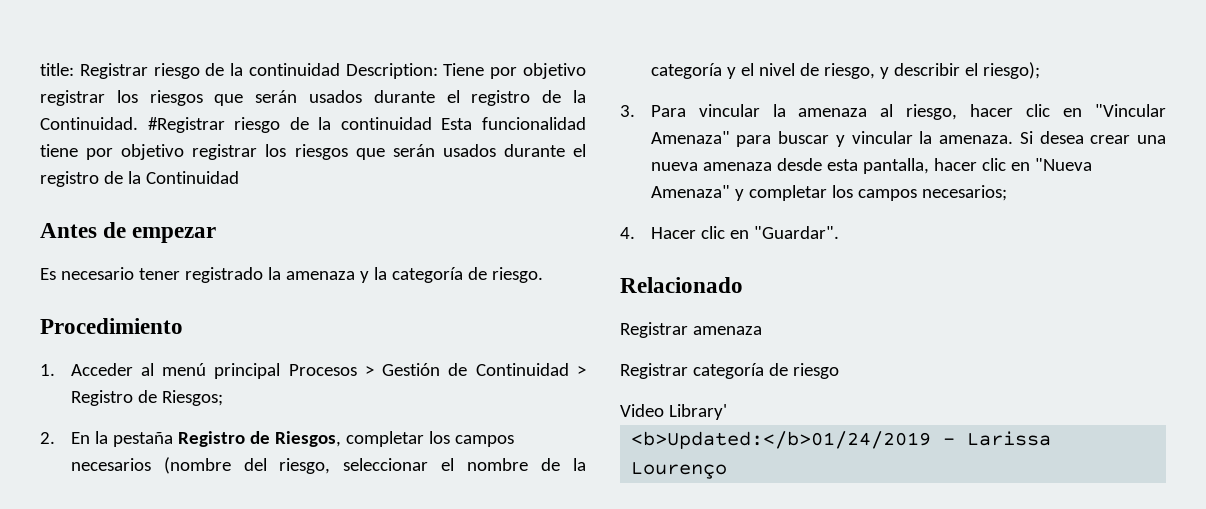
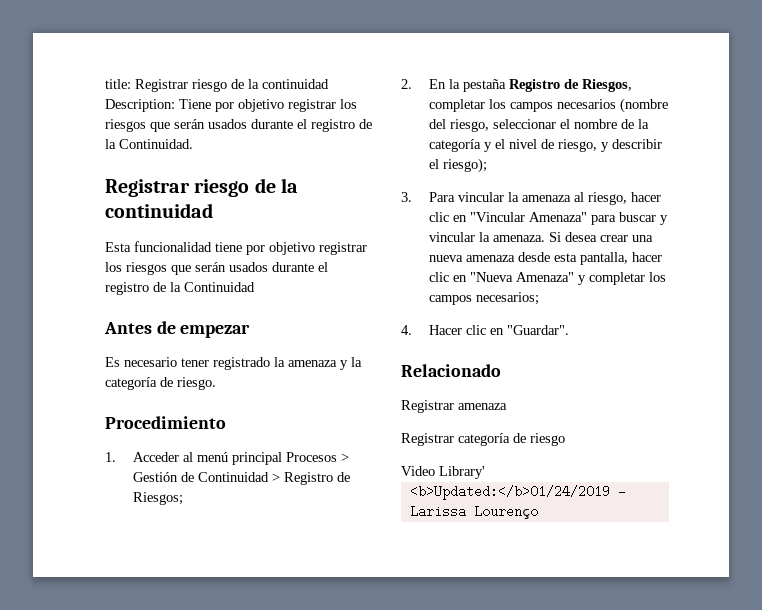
[147,117,432,133] #Registrar riesgo de la continuidad -> [105,178,298,197] [105,203,213,218] // Registrar riesgo de la continuidad //

